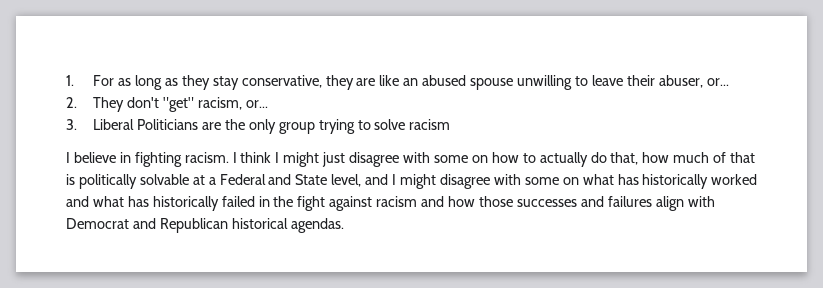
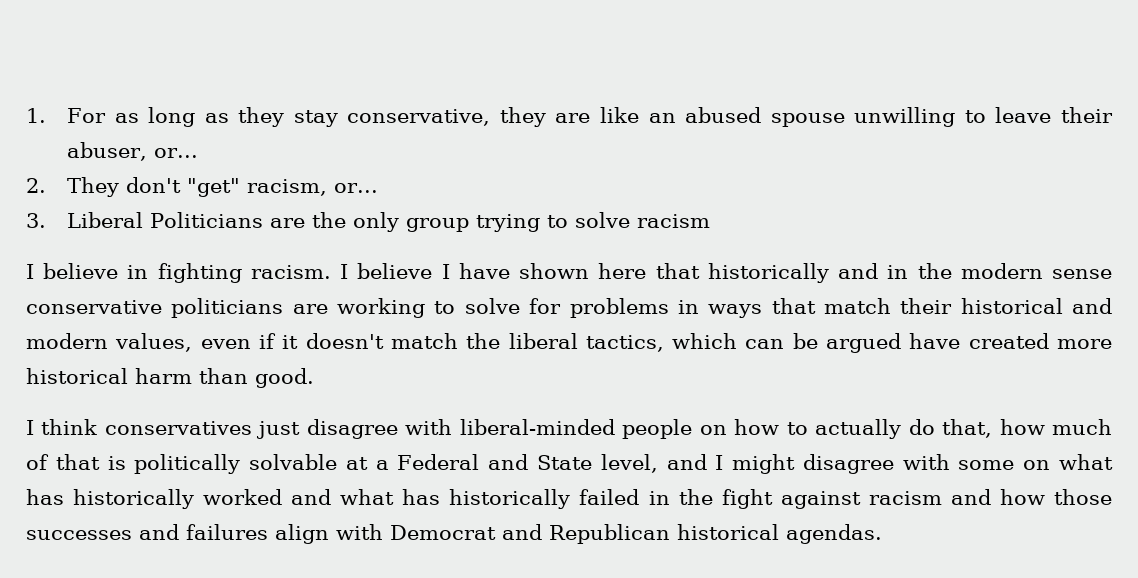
[240,152,320,167] think I might -> [357,263,1113,283] [26,298,1113,318] [26,333,1112,353] [26,368,314,388] [26,419,252,435] believe I have shown here that historically and in the modern sense conservative politicians are working to solve for problems in ways that match their historical and modern values, even if it doesn't match the liberal tactics, which can be argued have created more historical harm than good. // I think conservatives
[433,155,468,163] some -> [459,419,693,439] liberal-minded people

